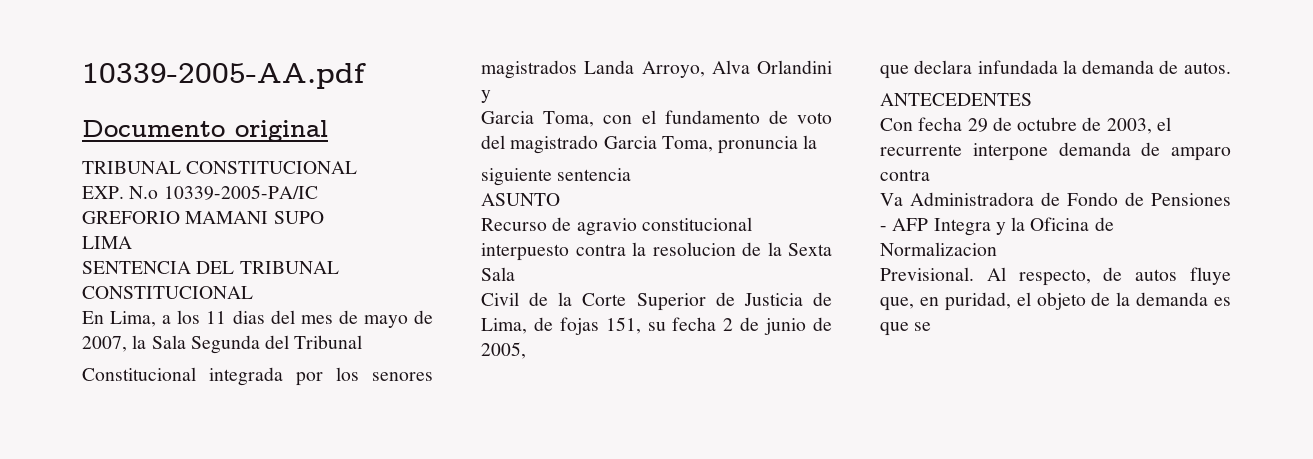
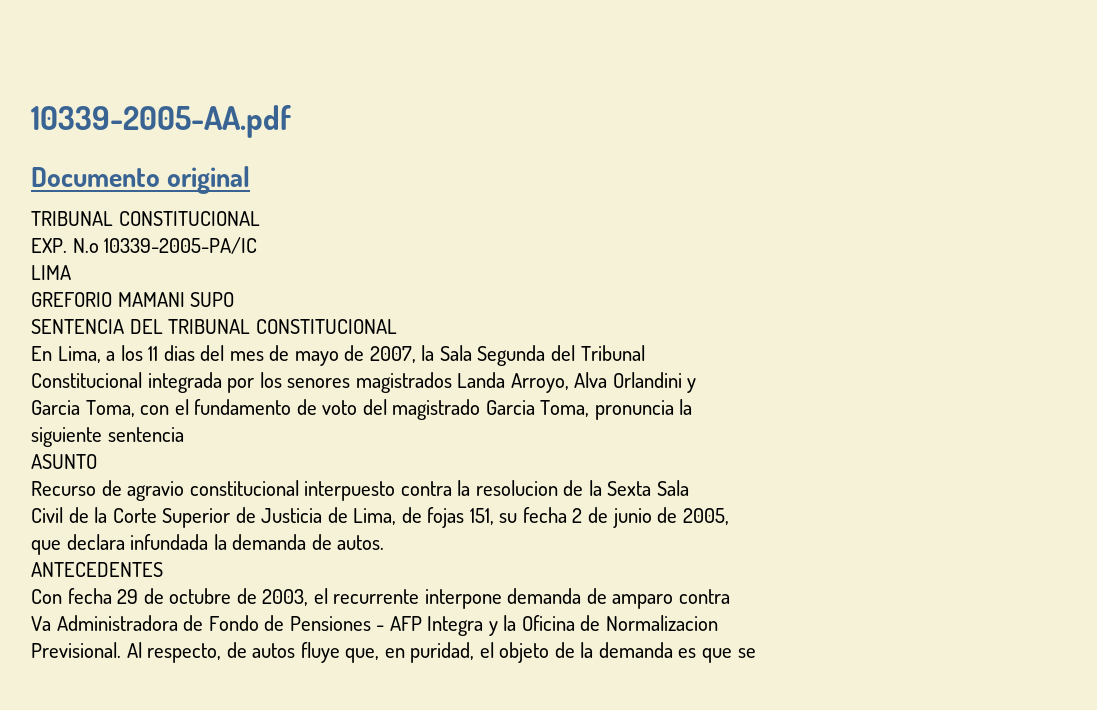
(318, 192) none -> [31,265,71,280] // LIMA
[82,236,132,249] // LIMA -> (235, 299) none

